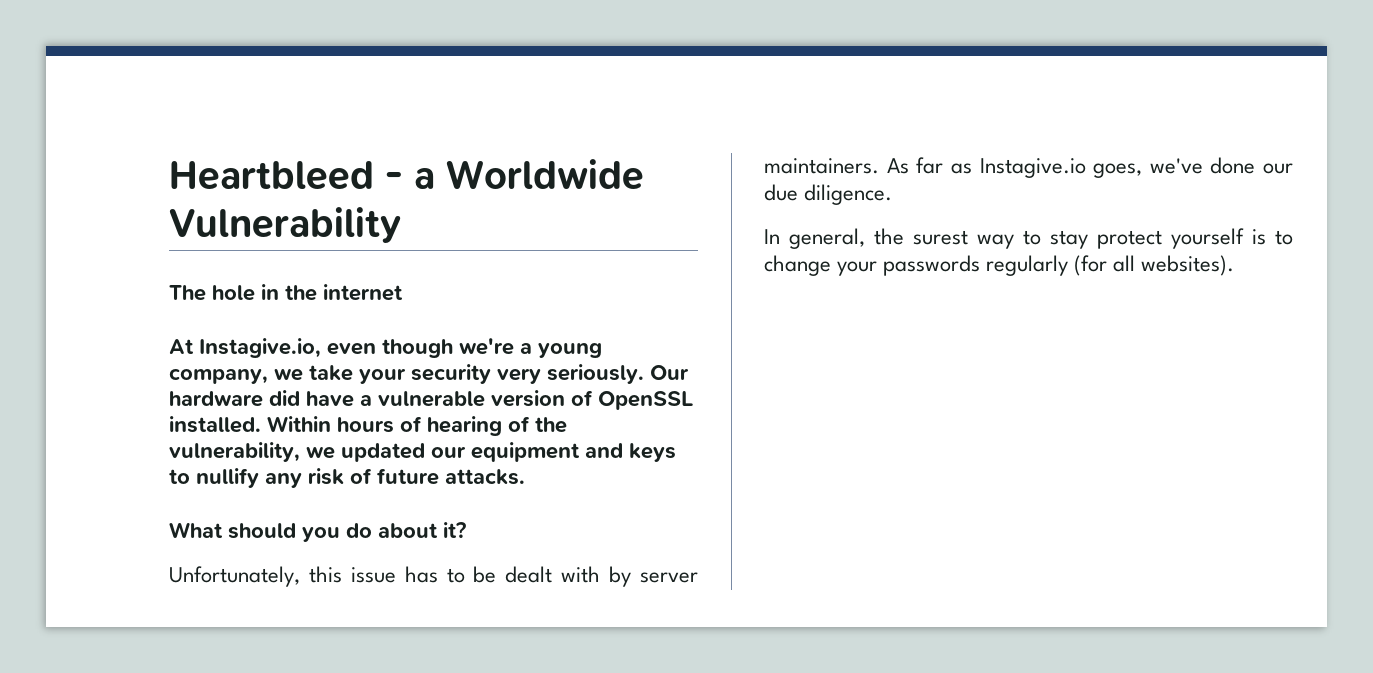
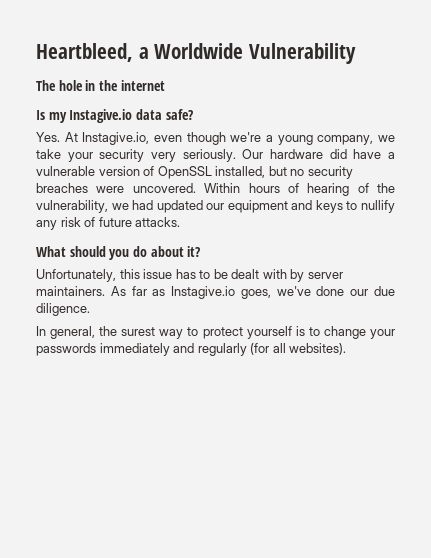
[169,161,403,190] Heartbleed - -> [36,43,133,62] Heartbleed,
(403, 292) none -> [36,109,193,123] [36,132,60,142] Is my Instagive.io data safe? // Yes.
[169,416,261,433] installed. -> [215,166,353,179] [36,183,196,193] installed, but no security breaches were uncovered.
(335, 453) none -> [132,200,154,210] had
[1050,230,1088,249] stay -> (199, 331) none
(981, 265) none -> [99,343,195,356] immediately and

